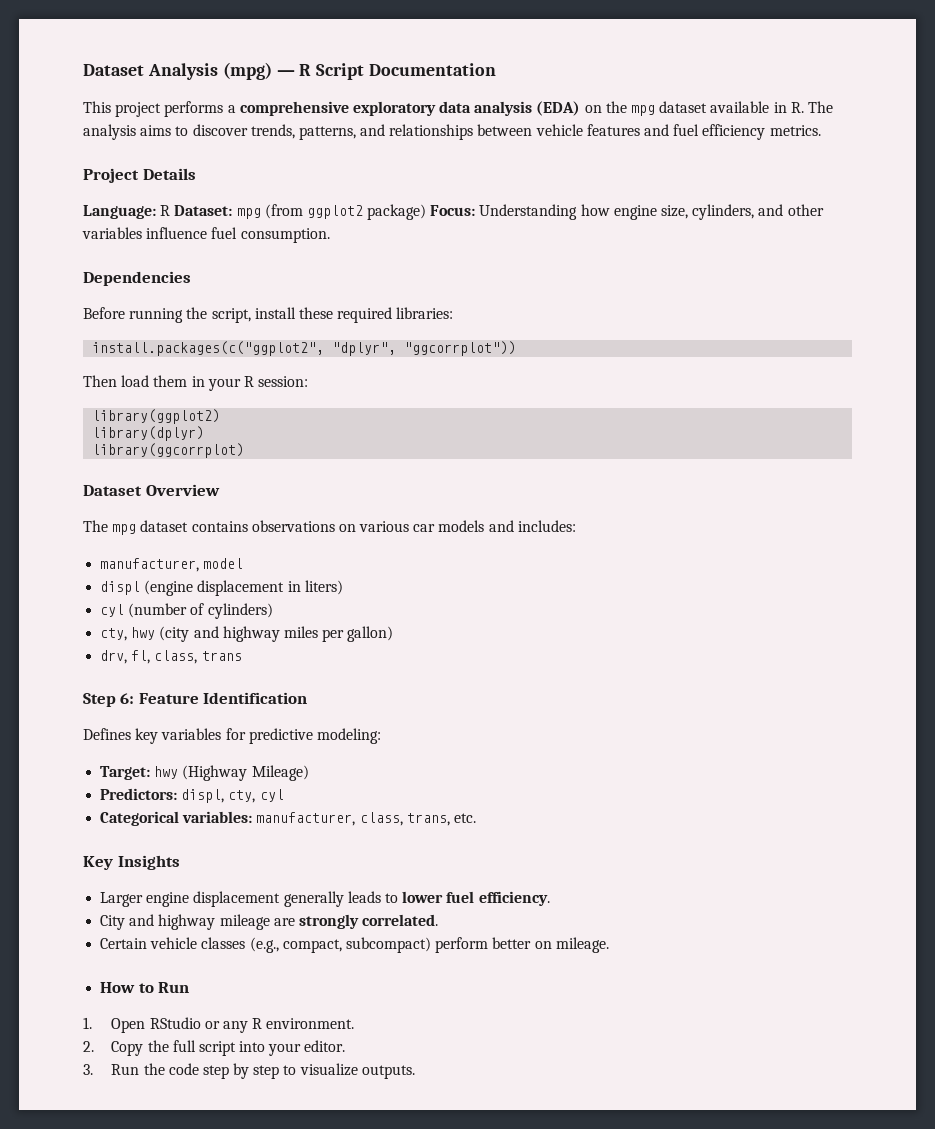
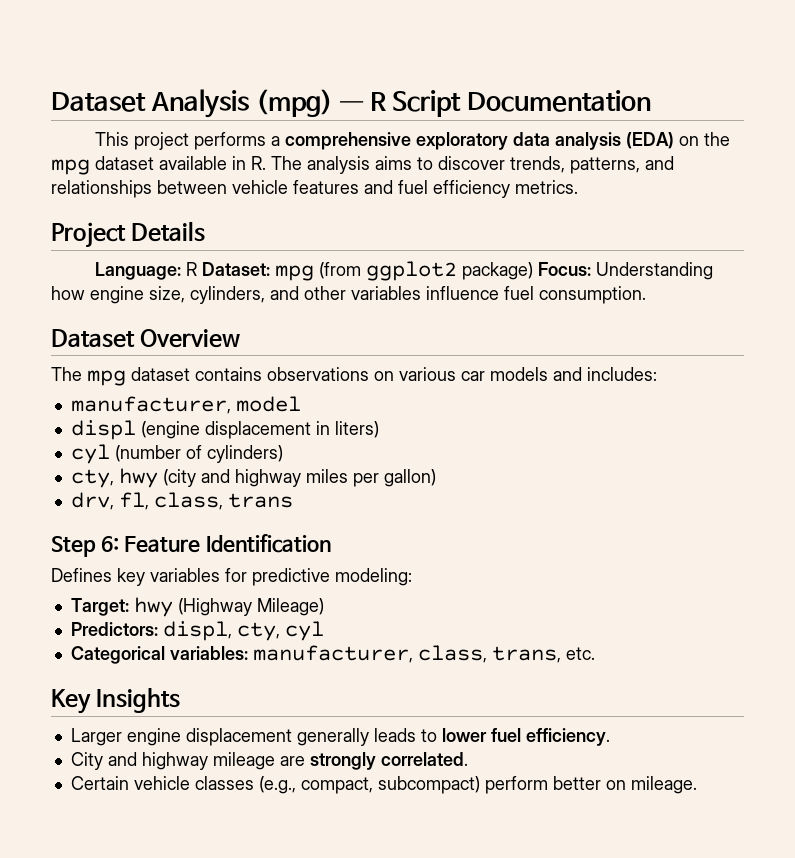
[83,271,191,286] [83,307,454,323] [92,341,517,356] [83,375,309,391] [92,409,221,424] [92,426,205,441] [92,443,245,458] // Dependencies // Before running the script, install these required libraries: // install.packages(c("ggplot2", "dplyr", "ggcorrplot")) // Then load them in your R session: // library(ggplot2) // library(dplyr) // library(ggcorrplot) -> (646, 295) none
[100,982,190,993] [83,1017,355,1033] [83,1040,346,1056] [83,1063,415,1079] // How to Run // 1. Open RStudio or any R environment. // 2. Copy the full script into your editor. // 3. Run the code step by step to visualize outputs. -> (697, 785) none

